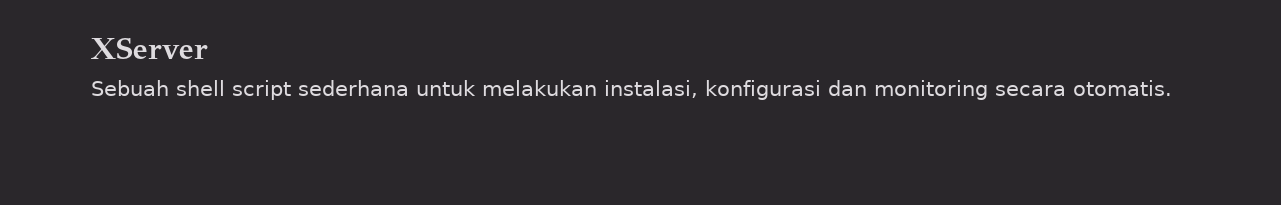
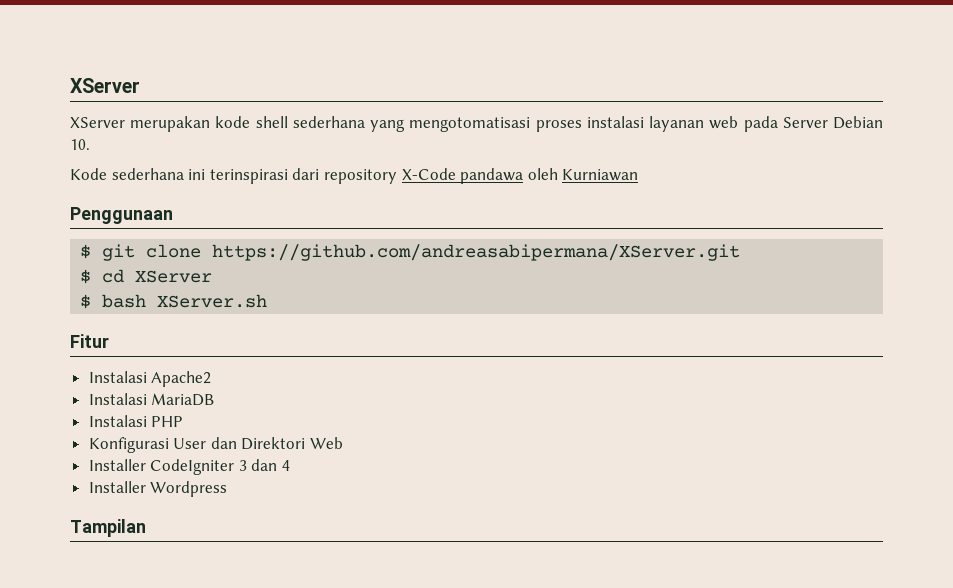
[91,37,208,59] [91,80,1172,100] XServer // Sebuah shell script sederhana untuk melakukan instalasi, konfigurasi dan monitoring secara otomatis. -> [70,78,140,93] [70,116,883,132] [70,139,90,150] [70,168,639,184] [70,207,173,224] [80,244,741,261] [80,269,213,284] [80,294,268,309] [70,334,109,348] [88,371,212,387] [88,393,215,406] [88,415,184,427] [88,437,344,453] [88,459,291,475] [88,481,228,497] [70,519,146,537] XServer // XServer merupakan kode shell sederhana yang mengotomatisasi proses instalasi layanan web pada Server Debian 10. // Kode sederhana ini terinspirasi dari repository X-Code pandawa oleh Kurniawan // Penggunaan // $ git clone https://github.com/andreasabipermana/XServer.git // $ cd XServer // $ bash XServer.sh // Fitur // Instalasi Apache2 // Instalasi MariaDB // Instalasi PHP // Konfigurasi User dan Direktori Web // Installer CodeIgniter 3 dan 4 // Installer Wordpress // Tampilan

